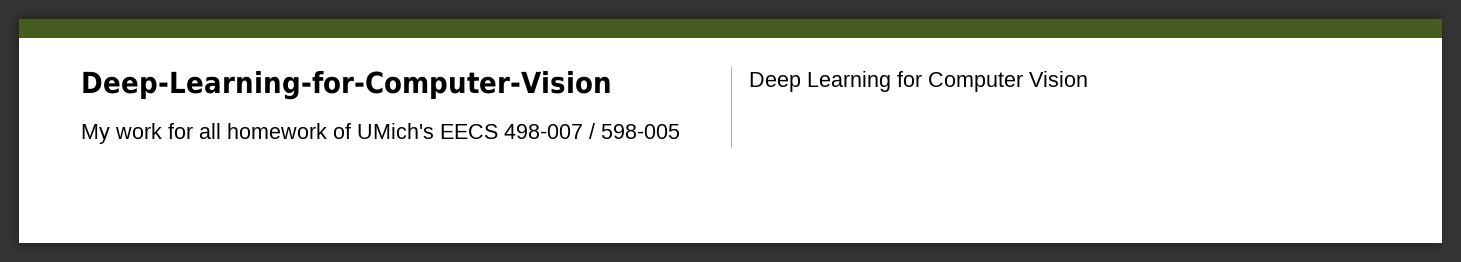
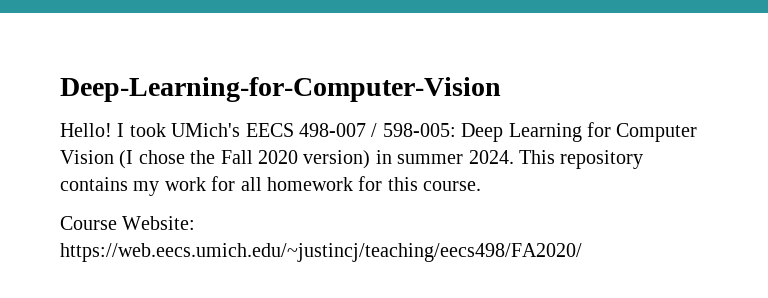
[81,123,351,144] My work for all homework of -> [60,123,166,137] Hello! I took
[601,124,680,139] 598-005 -> [382,123,456,137] 598-005:
(1088, 79) none -> [119,150,644,169] [60,176,482,196] [60,216,196,230] [60,243,582,262] (I chose the Fall 2020 version) in summer 2024. This repository contains my work for all homework for this course. // Course Website: https://web.eecs.umich.edu/~justincj/teaching/eecs498/FA2020/

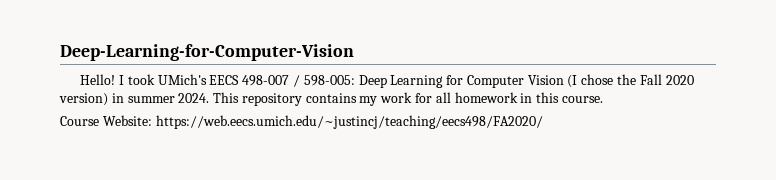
[358,176,383,191] for -> [520,93,533,103] in

